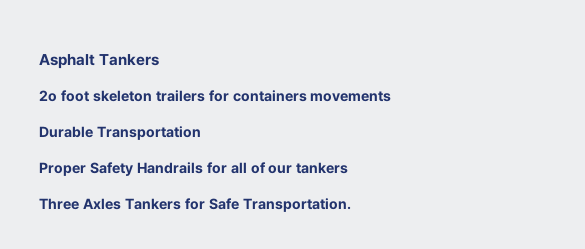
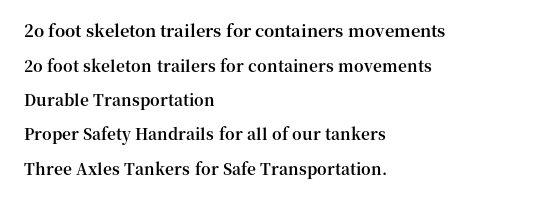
[39,54,160,69] Asphalt Tankers -> [24,23,445,37] 2o foot skeleton trailers for containers movements

